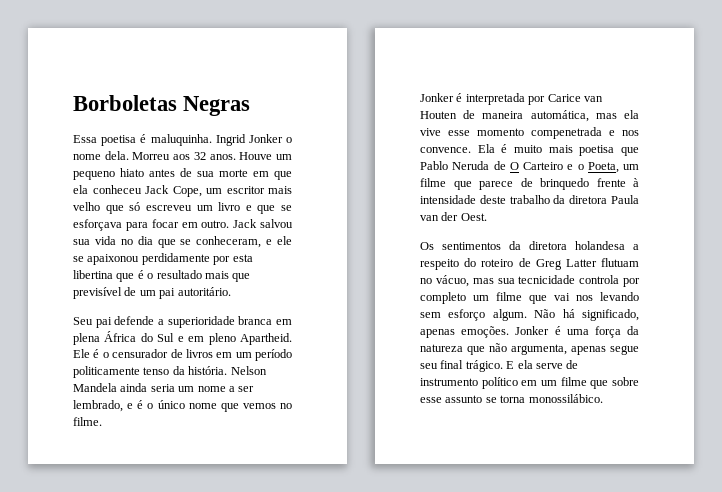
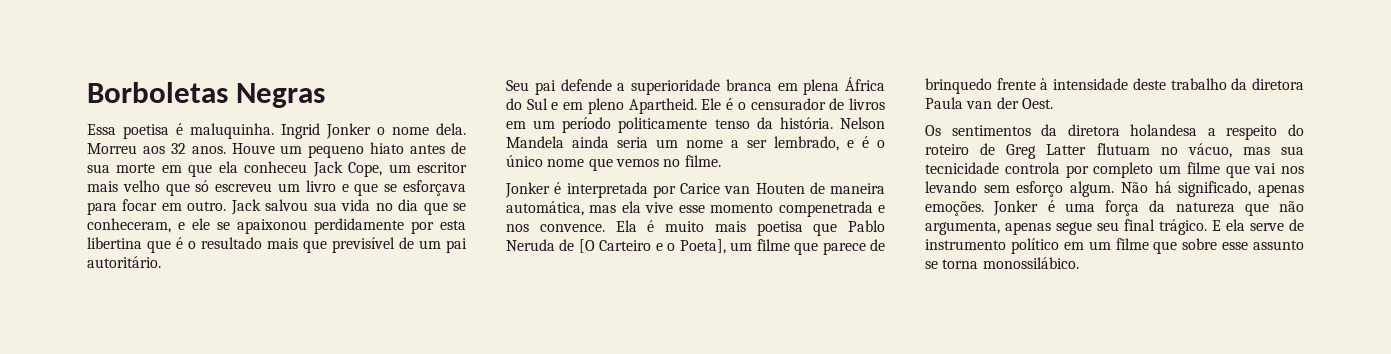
[509,162,519,170] O -> [578,239,595,253] [O
[587,162,619,173] Poeta, -> [679,239,726,254] Poeta],

